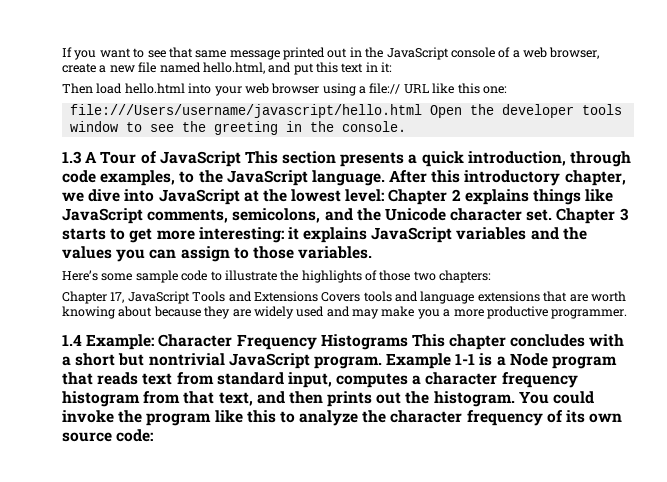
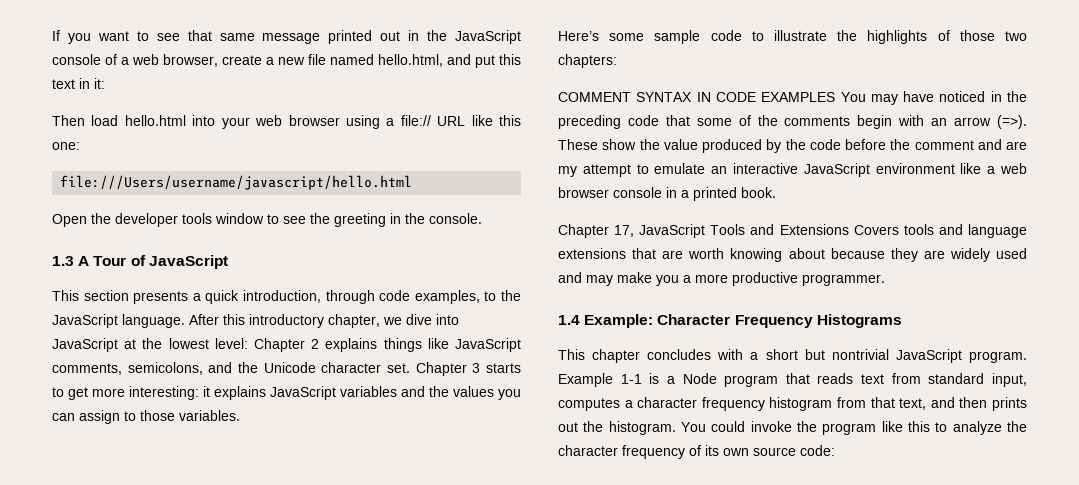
(422, 111) none -> (413, 182) //
(241, 159) none -> (228, 262) //
(492, 276) none -> [558,91,1027,105] [558,115,1027,129] [558,139,1027,153] [558,163,1027,177] [558,187,776,201] // COMMENT SYNTAX IN CODE EXAMPLES You may have noticed in the preceding code that some of the comments begin with an arrow (=>). These show the value produced by the code before the comment and are my attempt to emulate an interactive JavaScript environment like a web browser console in a printed book.
(408, 342) none -> (902, 321) //

